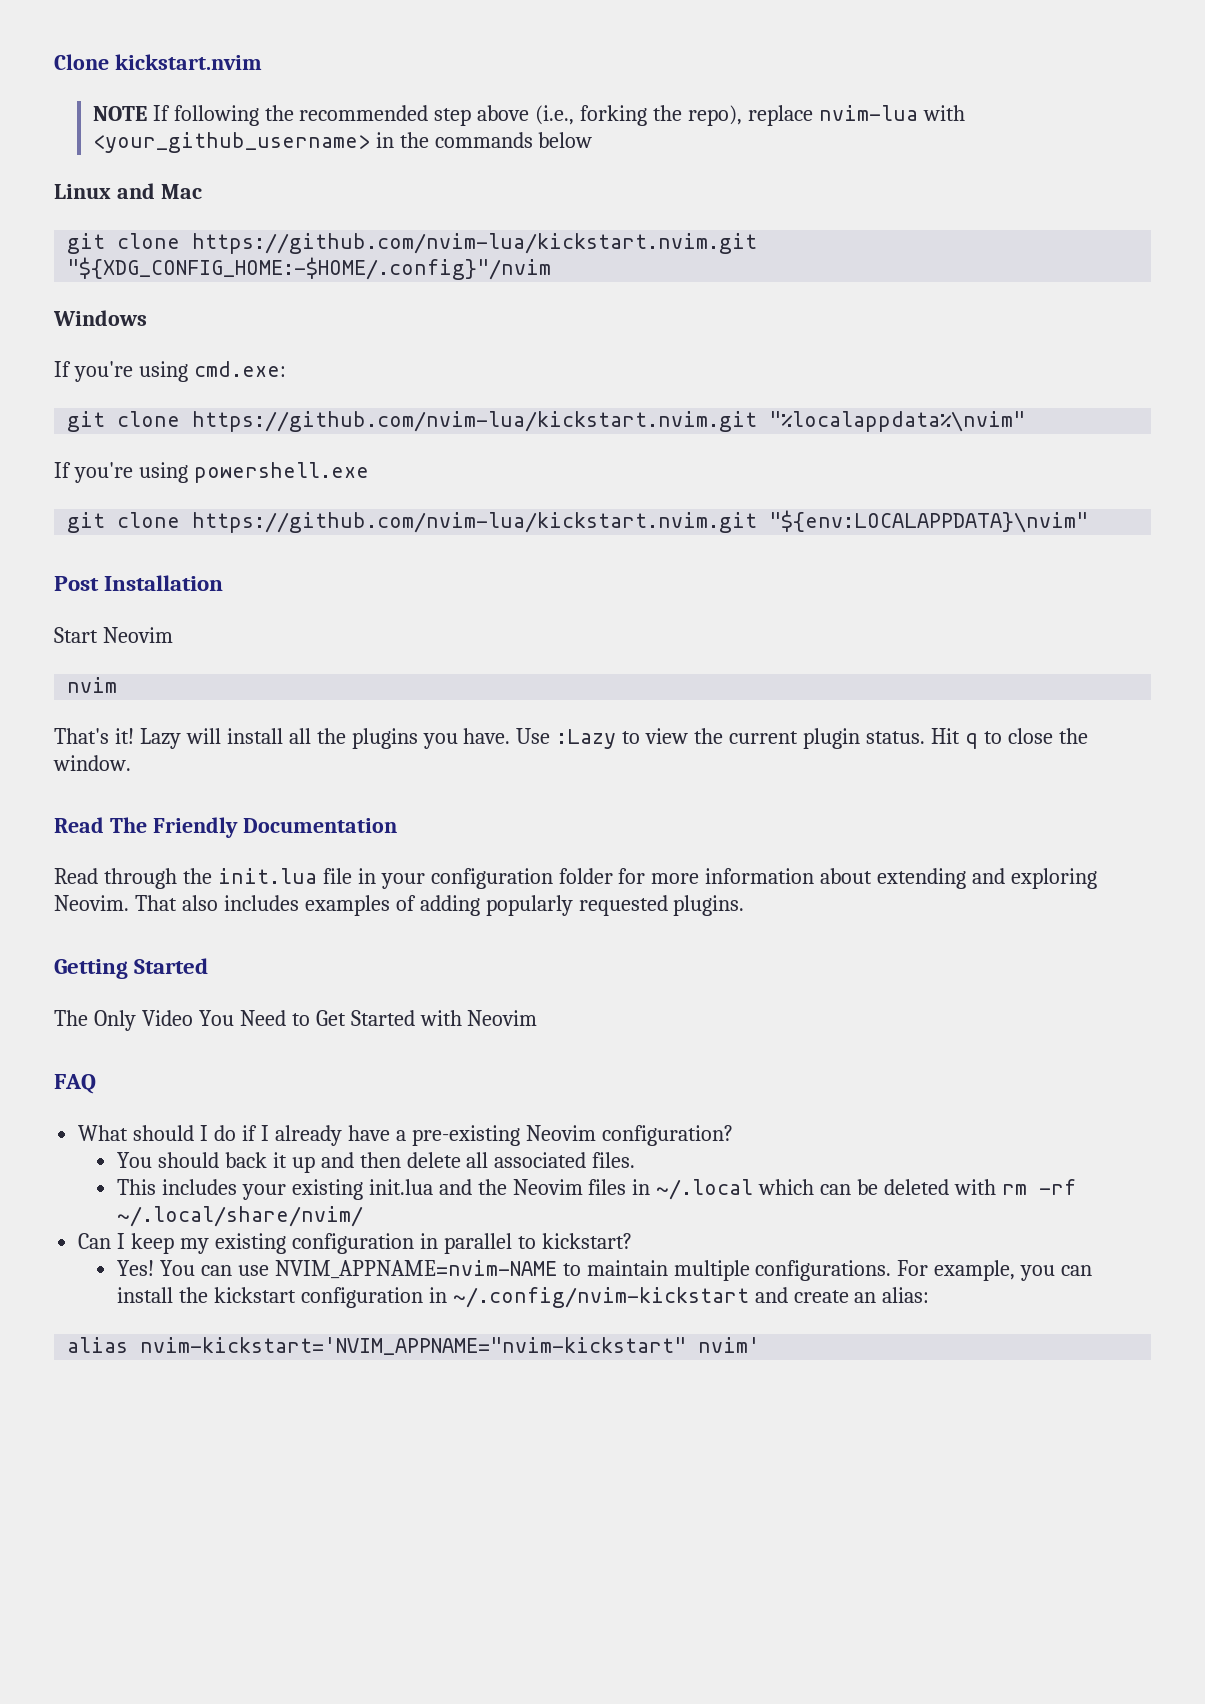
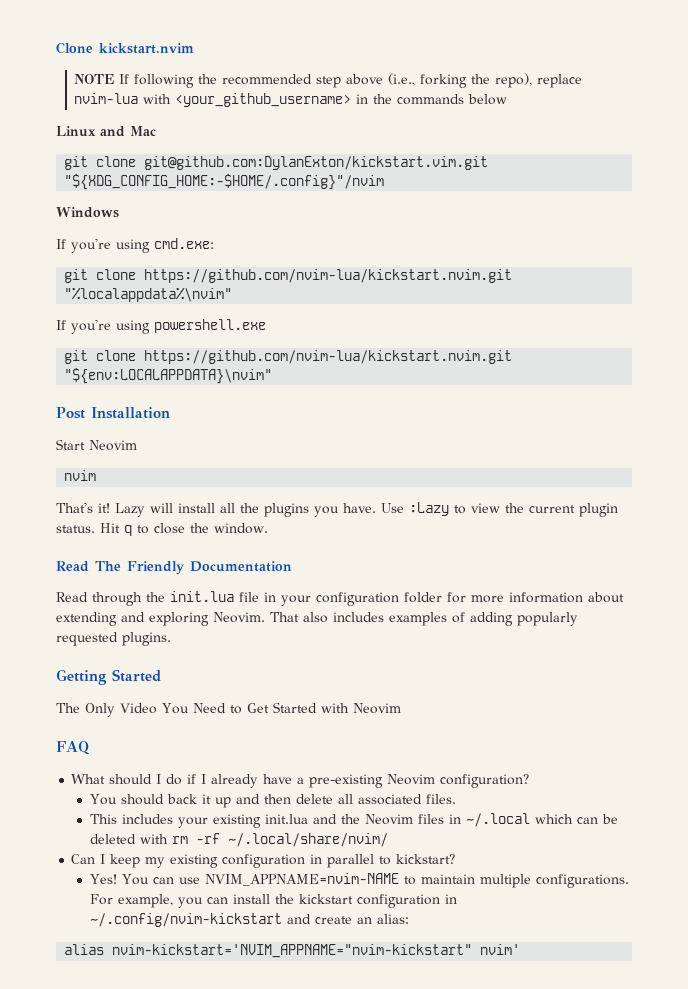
[192,233,758,254] https://github.com/nvim-lua/kickstart.nvim.git -> [144,156,489,170] git@github.com:DylanExton/kickstart.vim.git

